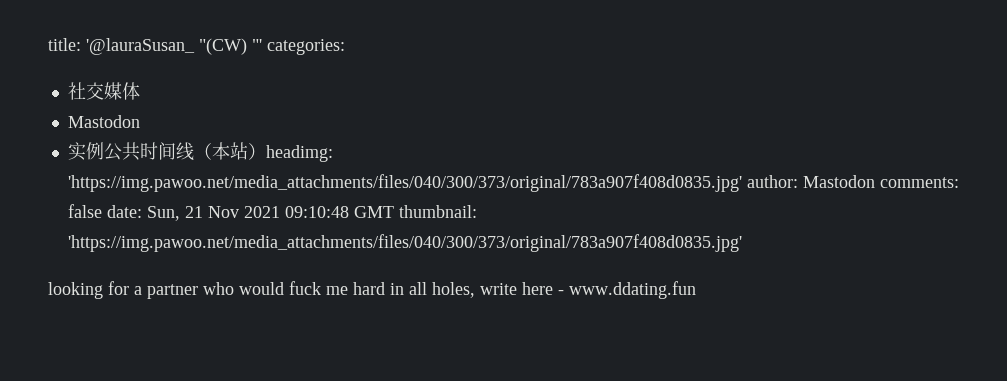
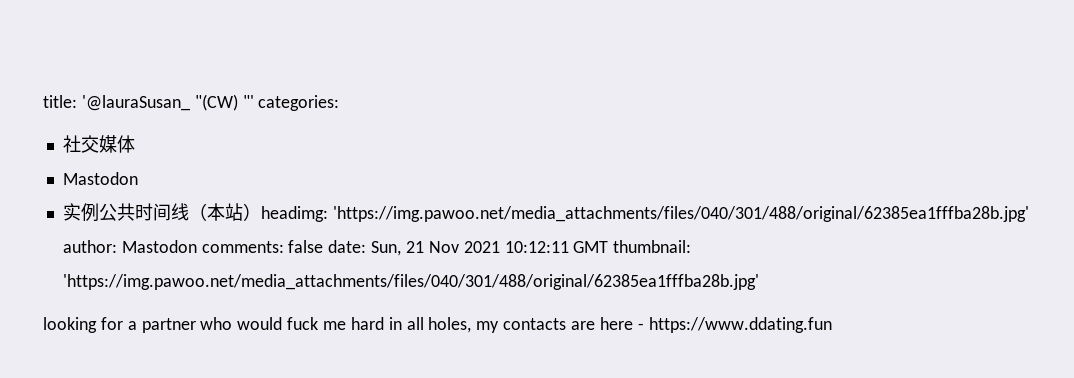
[67,174,742,192] 'https://img.pawoo.net/media_attachments/files/040/300/373/original/783a907f408d0835.jpg' -> [332,206,1029,222] 'https://img.pawoo.net/media_attachments/files/040/301/488/original/62385ea1fffba28b.jpg'
[284,206,349,218] 09:10:48 -> [504,241,569,253] 10:12:11
[67,234,742,252] 'https://img.pawoo.net/media_attachments/files/040/300/373/original/783a907f408d0835.jpg' -> [62,274,759,290] 'https://img.pawoo.net/media_attachments/files/040/301/488/original/62385ea1fffba28b.jpg'
[480,283,517,295] write -> [476,318,596,333] my contacts are
[569,281,696,299] www.ddating.fun -> [648,317,832,333] https://www.ddating.fun

